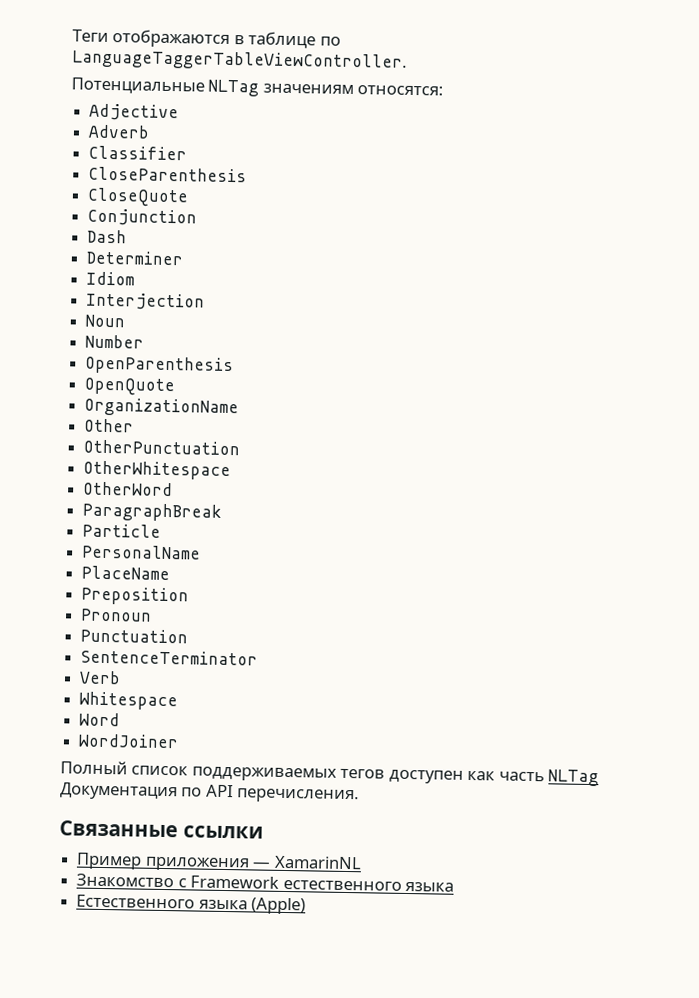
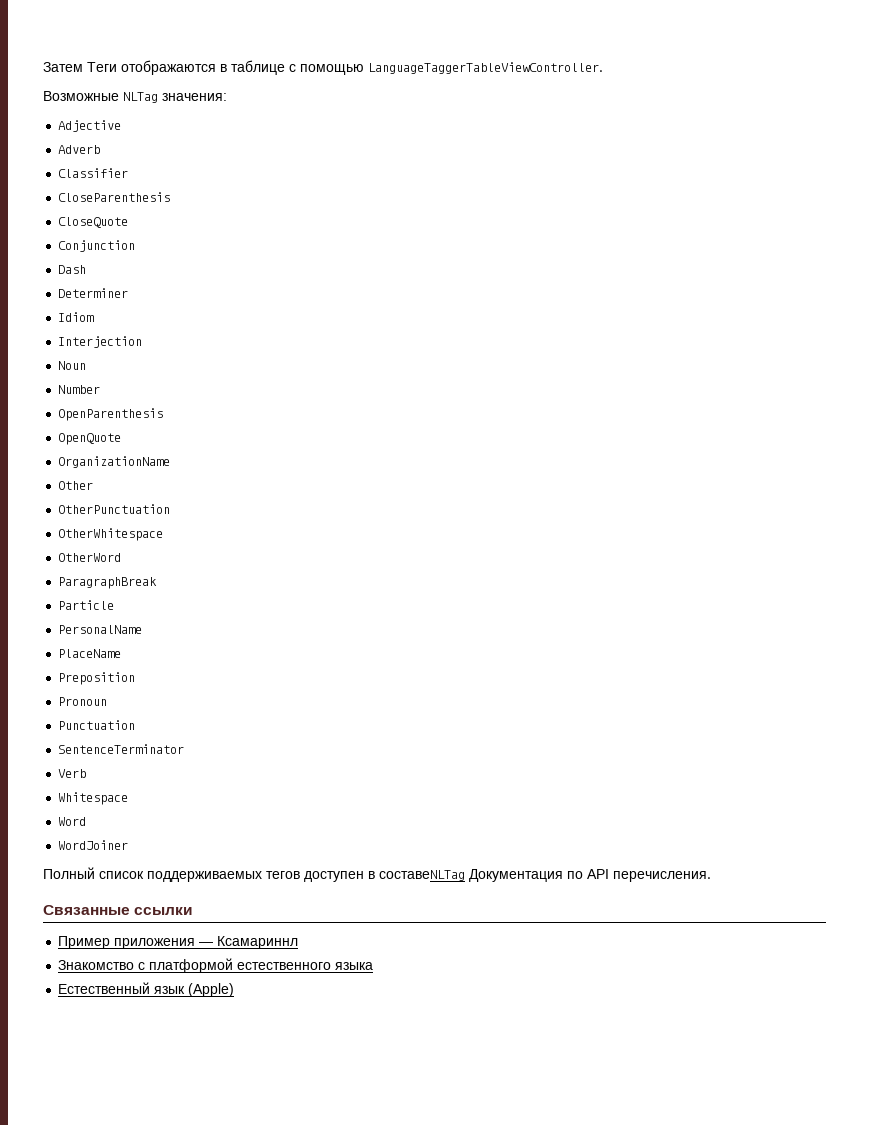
(72, 35) none -> [43,62,83,72] Затем
[319,36,341,46] по -> [289,64,364,75] с помощью
[71,77,444,97] Потенциальные NLTag значениям относятся: -> [43,91,227,103] Возможные NLTag значения:
[467,769,600,787] как часть NLTag -> [368,870,465,881] в составеNLTag
[273,855,362,870] XamarinNL -> [217,936,299,949] Ксамариннл
[190,875,280,889] Framework -> [149,958,234,973] платформой
[76,894,248,910] Естественного языка -> [58,982,186,994] Естественный язык

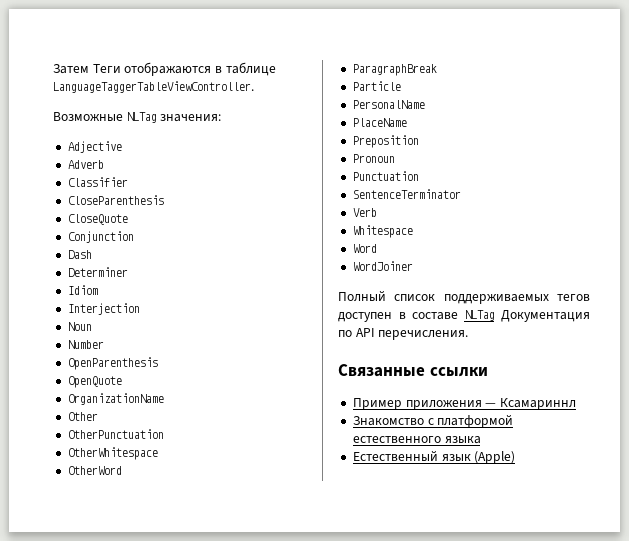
[289,64,364,75] с помощью -> (276, 69) none
[379,870,465,881] составеNLTag -> [412,310,495,321] составе NLTag

